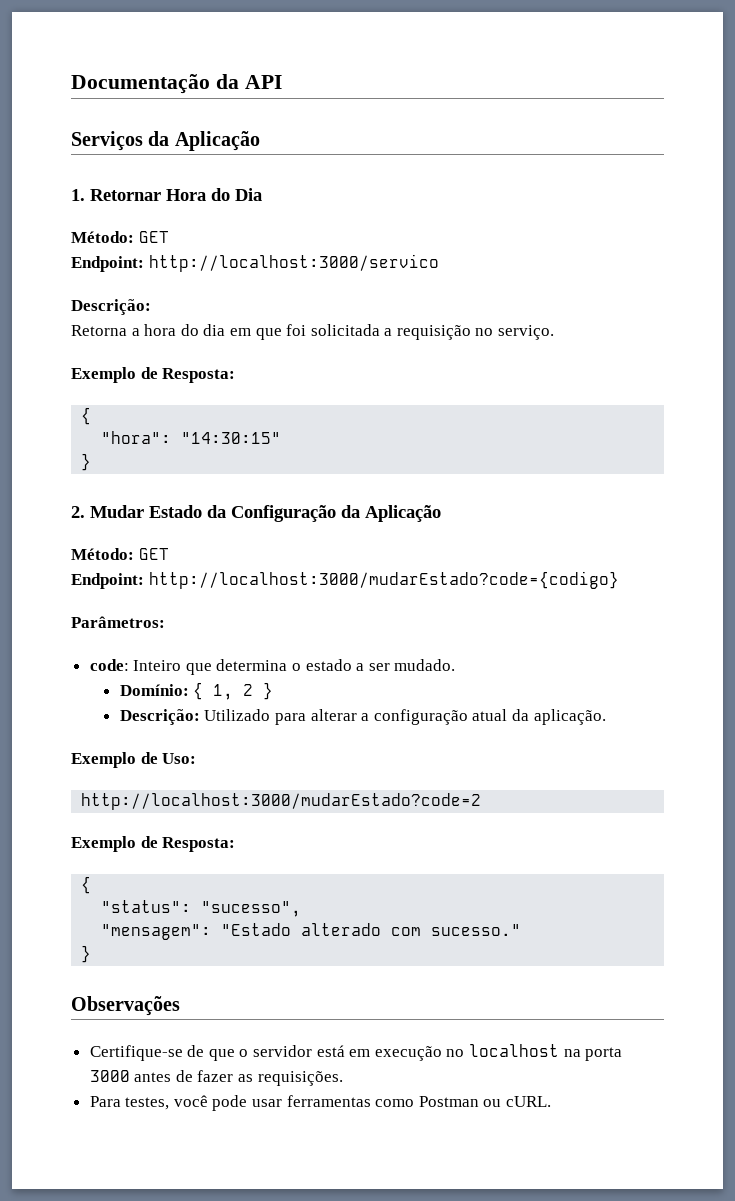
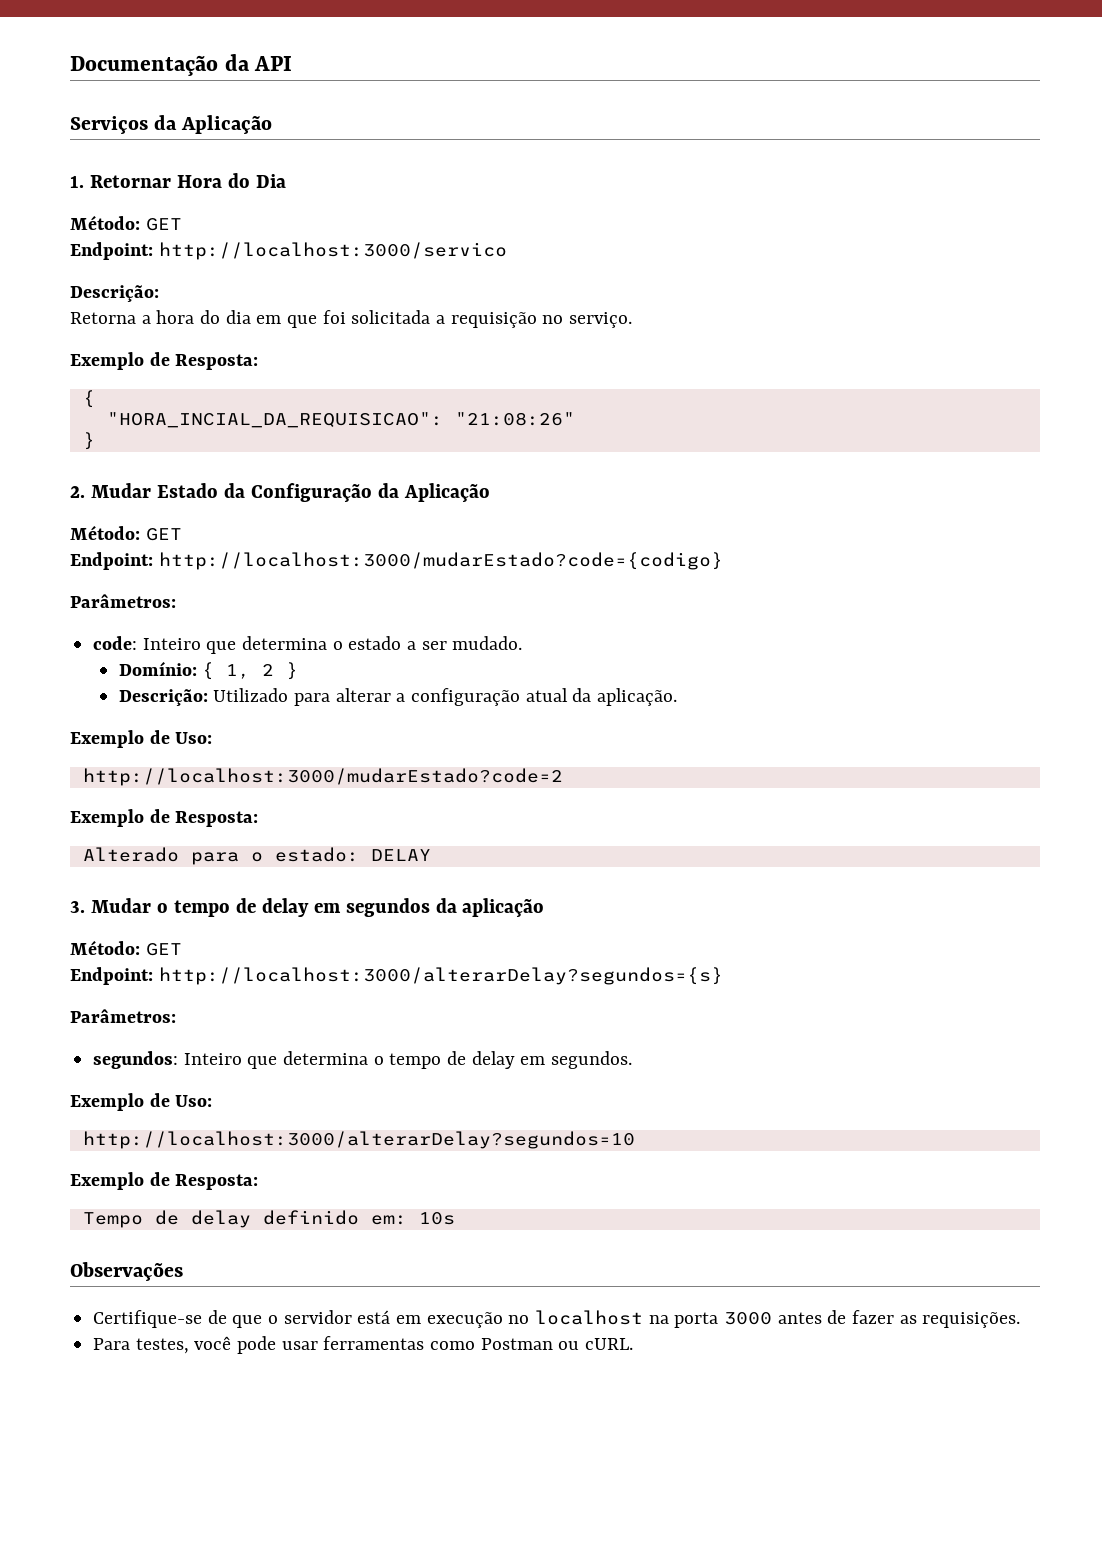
[101,431,282,444] "hora": "14:30:15" -> [106,412,575,428] "HORA_INCIAL_DA_REQUISICAO": "21:08:26"
[81,876,92,894] [101,900,302,917] [101,923,522,940] [81,945,92,963] { // "status": "sucesso", // "mensagem": "Estado alterado com sucesso." // } -> [82,847,431,865] [70,898,545,917] [70,940,182,956] [70,967,723,985] [70,1009,176,1023] [93,1051,633,1069] [70,1093,213,1111] [82,1131,635,1149] [70,1172,259,1190] [82,1210,455,1228] Alterado para o estado: DELAY // 3. Mudar o tempo de delay em segundos da aplicação // Método: GET // Endpoint: http://localhost:3000/alterarDelay?segundos={s} // Parâmetros: // segundos: Inteiro que determina o tempo de delay em segundos. // Exemplo de Uso: // http://localhost:3000/alterarDelay?segundos=10 // Exemplo de Resposta: // Tempo de delay definido em: 10s

